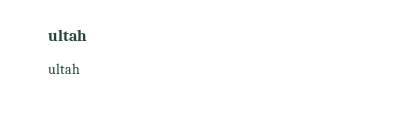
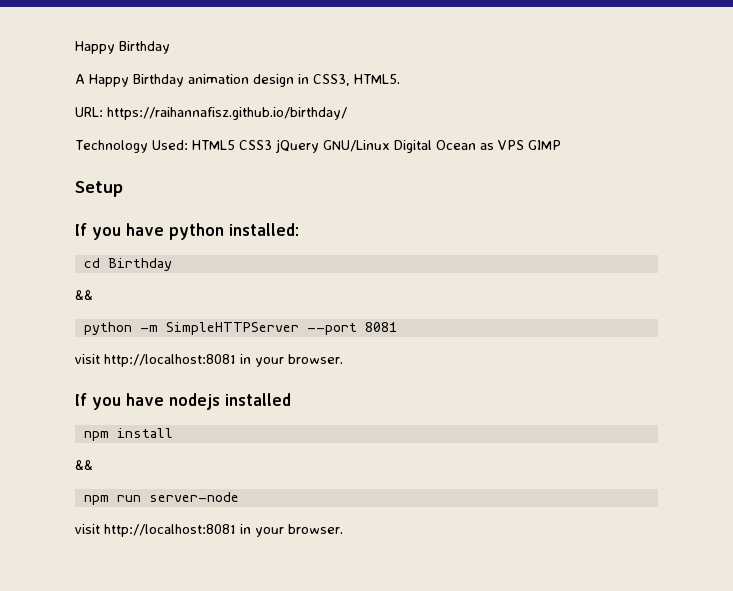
[48,29,87,41] [48,63,80,74] ultah // ultah -> [75,41,170,54] [75,74,400,87] [75,107,347,120] [75,139,561,153] [75,181,123,197] [75,223,299,240] [83,258,172,271] [75,290,93,300] [83,322,397,335] [75,354,343,367] [75,393,291,410] [83,428,173,441] [75,460,93,470] [83,492,239,505] [75,524,343,537] Happy Birthday // A Happy Birthday animation design in CSS3, HTML5. // URL: https://raihannafisz.github.io/birthday/ // Technology Used: HTML5 CSS3 jQuery GNU/Linux Digital Ocean as VPS GIMP // Setup // If you have python installed: // cd Birthday // && // python -m SimpleHTTPServer --port 8081 // visit http://localhost:8081 in your browser. // If you have nodejs installed // npm install // && // npm run server-node // visit http://localhost:8081 in your browser.

